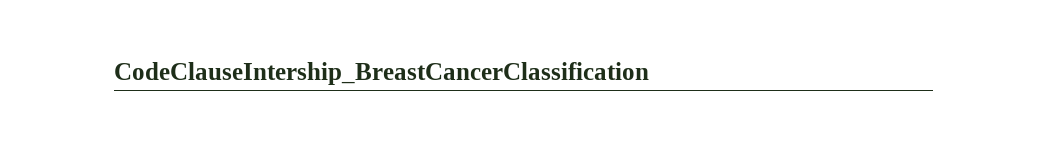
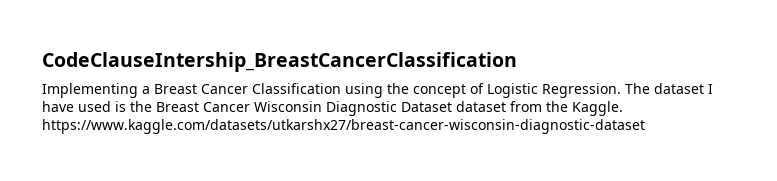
(649, 73) none -> [42,83,713,98] [42,101,623,116] [42,119,645,134] // Implementing a Breast Cancer Classification using the concept of Logistic Regression. The dataset I have used is the Breast Cancer Wisconsin Diagnostic Dataset dataset from the Kaggle. https://www.kaggle.com/datasets/utkarshx27/breast-cancer-wisconsin-diagnostic-dataset

